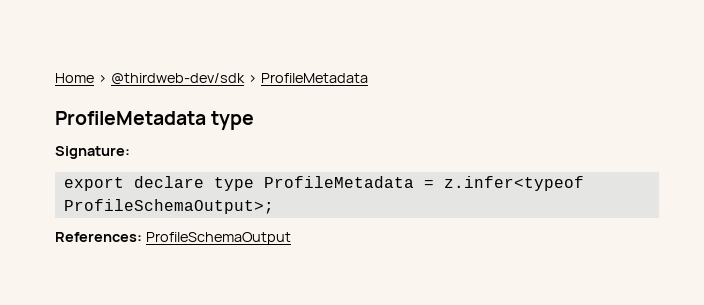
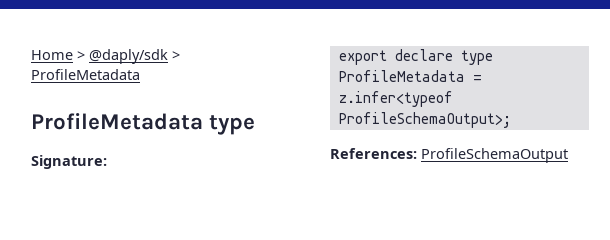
[110,73,245,85] @thirdweb-dev/sdk -> [89,49,168,64] @daply/sdk

